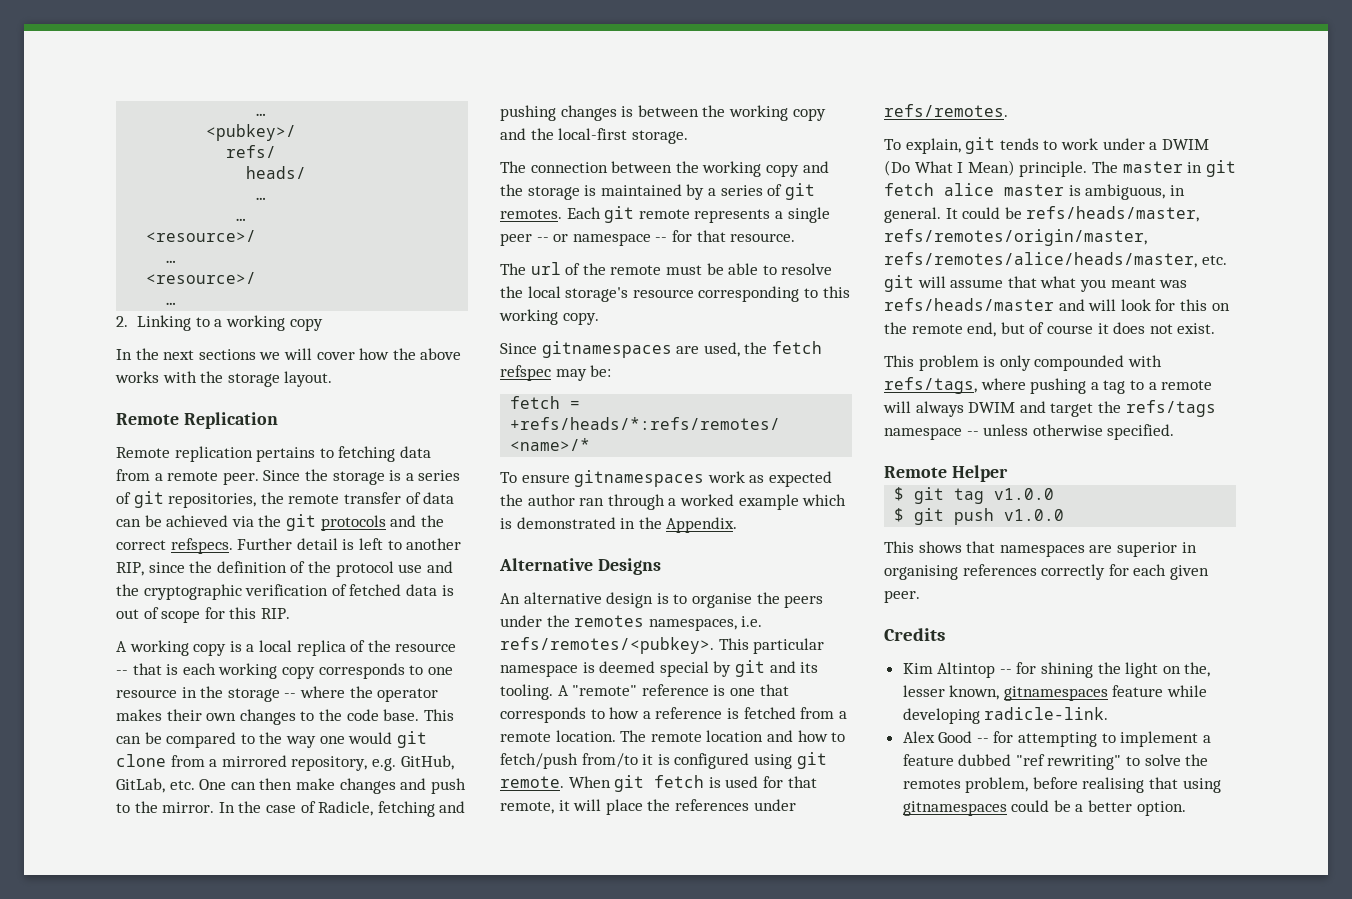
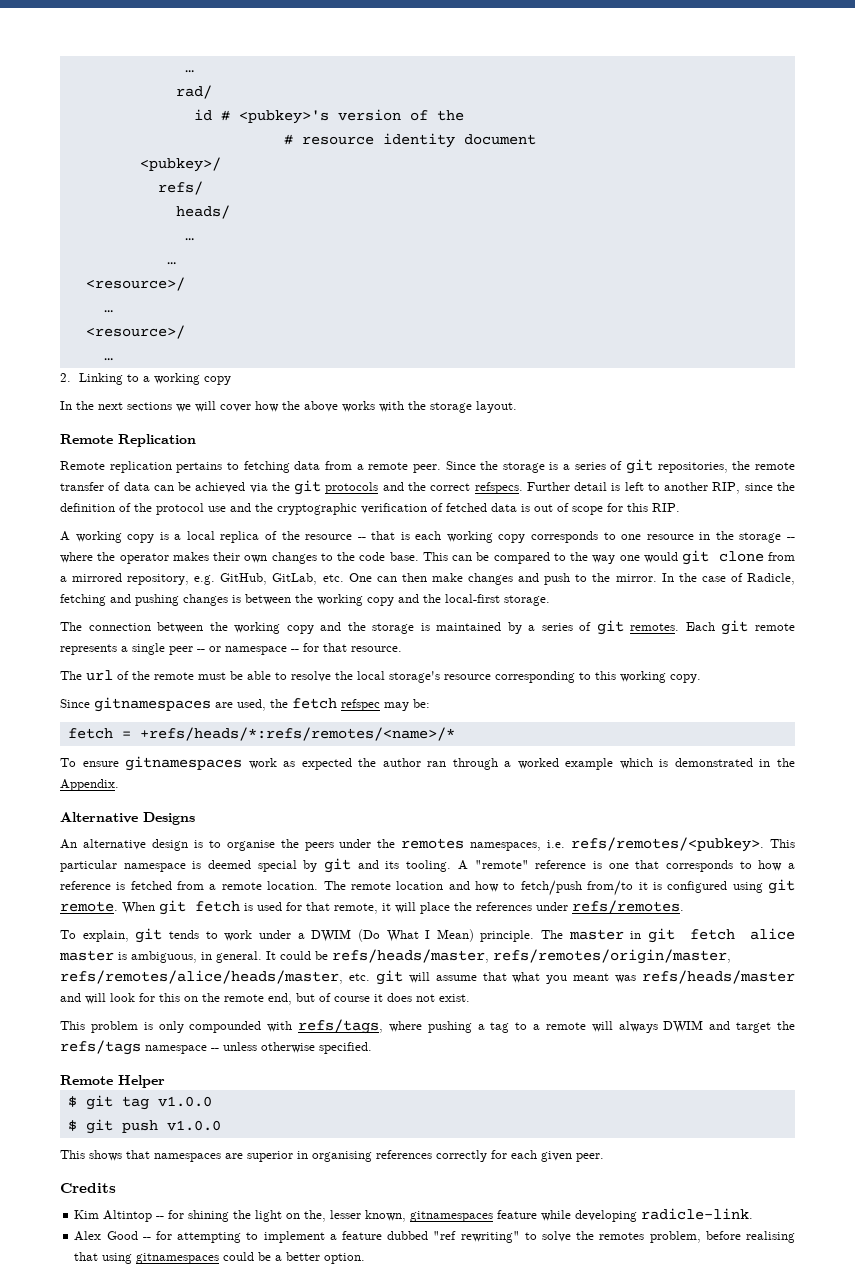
[256,113,267,116] … -> [184,70,194,73] [175,85,212,99] [193,109,464,124] [283,133,536,148] … // rad/ // id # <pubkey>'s version of the // # resource identity document

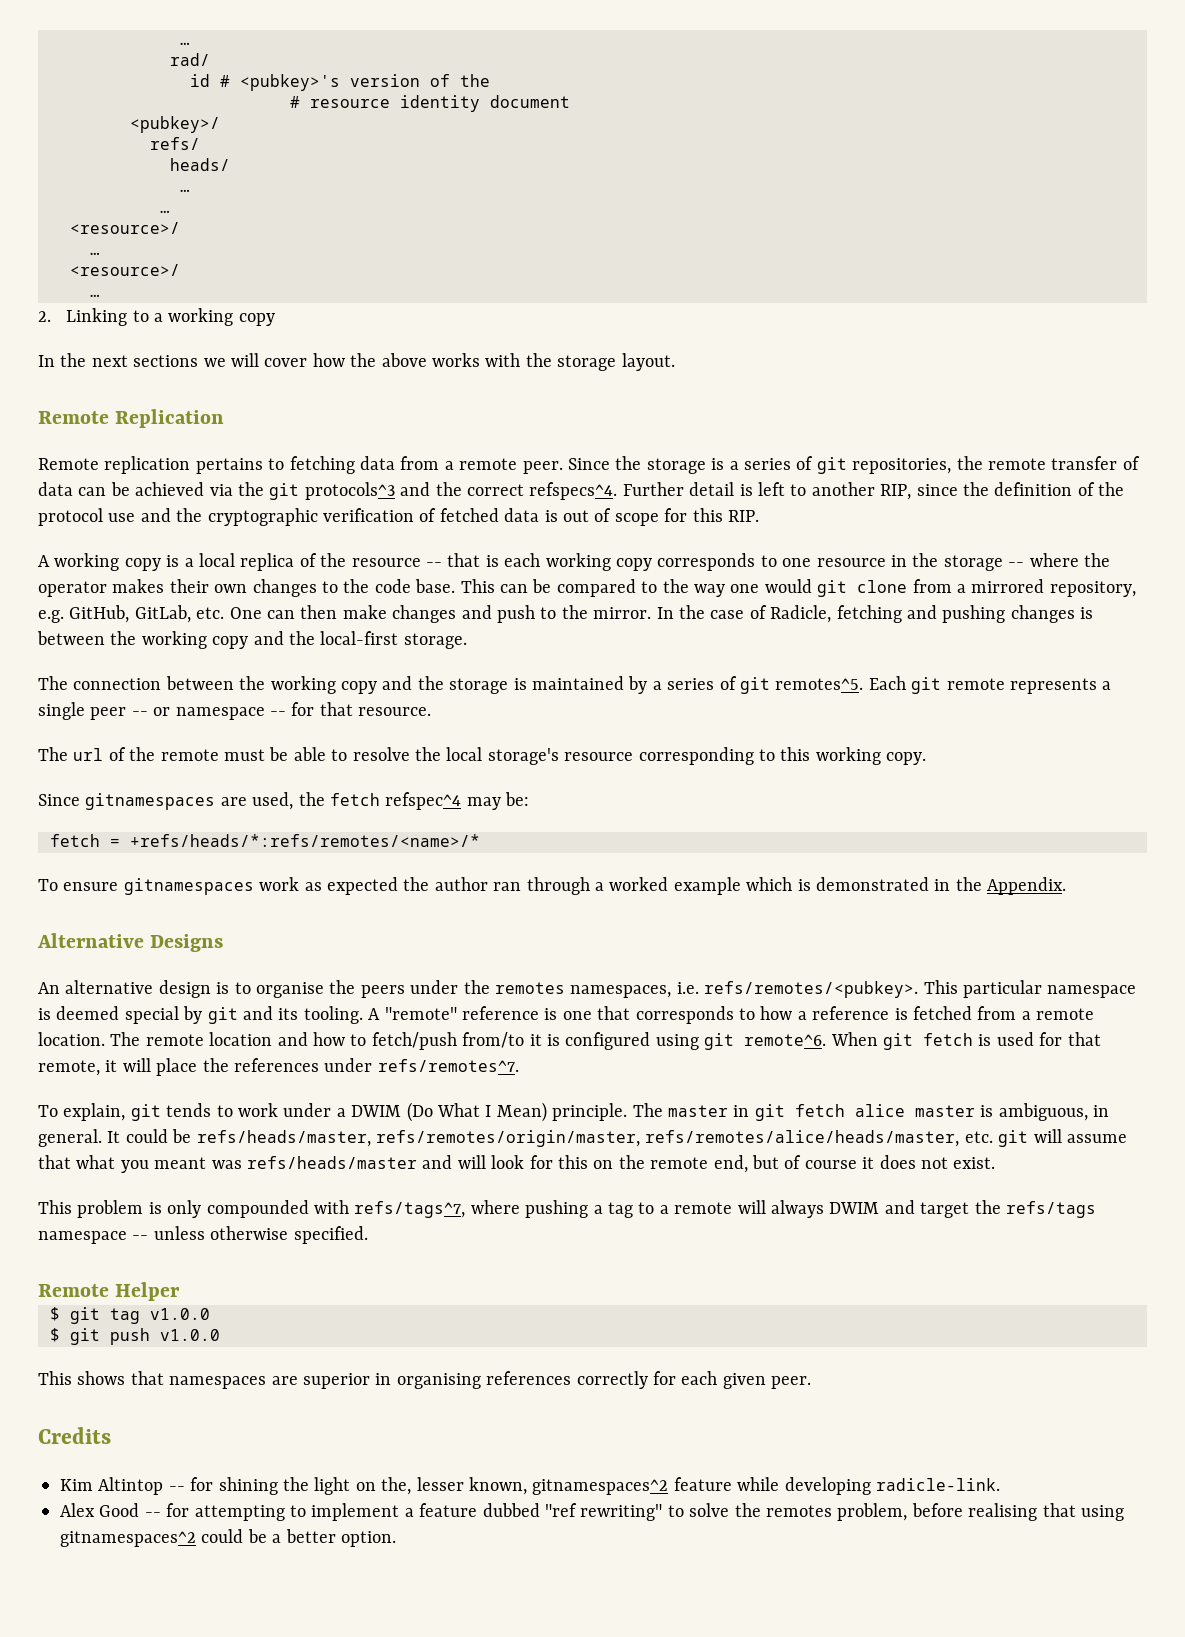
[325,482,379,494] protocols -> [304,482,395,500] protocols^3
[474,482,523,494] refspecs. -> [529,482,618,500] refspecs^4.
[630,623,680,631] remotes. -> [775,678,864,690] remotes^5.
[341,699,380,711] refspec -> [385,792,462,810] refspec^4
[60,901,118,912] remote. -> [744,1034,827,1046] remote^6.
[572,900,684,914] refs/remotes. -> [377,1059,519,1072] refs/remotes^7.
[298,1019,384,1034] refs/tags, -> [354,1201,466,1218] refs/tags^7,
[410,1211,494,1222] gitnamespaces -> [532,1479,669,1495] gitnamespaces^2
[136,1253,220,1264] gitnamespaces -> [60,1531,196,1547] gitnamespaces^2

